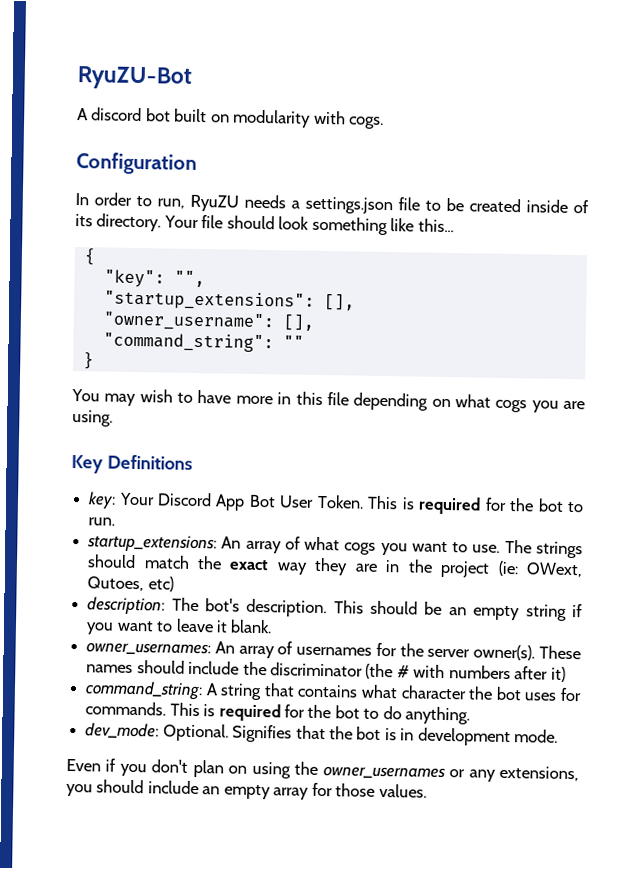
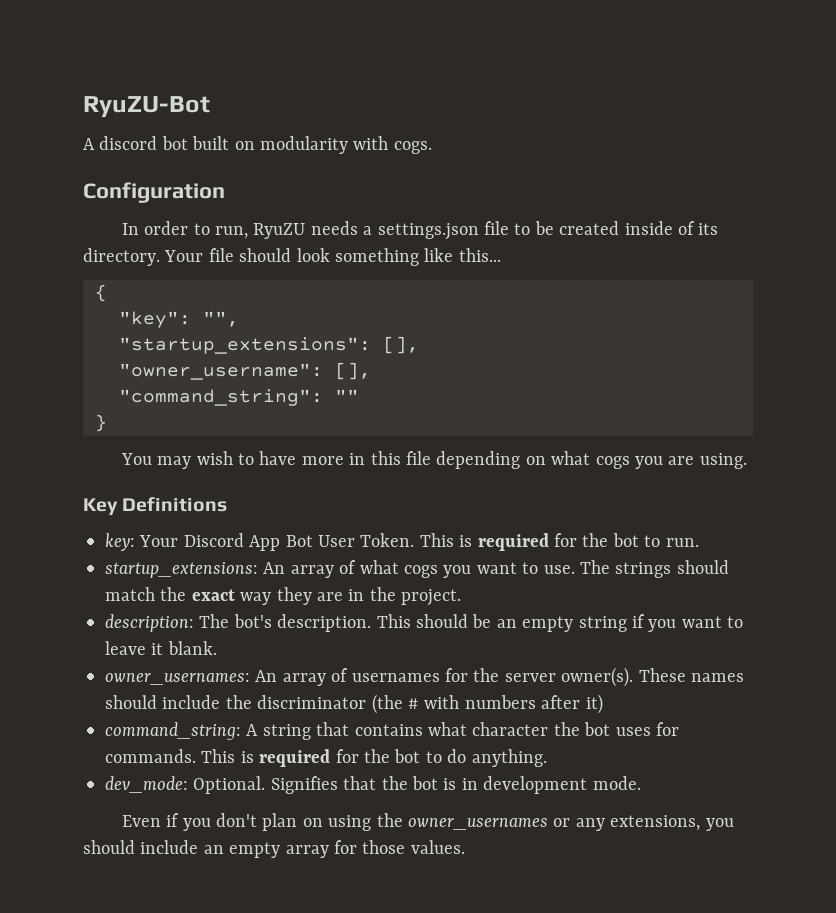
[440,560,583,578] [87,576,174,592] project (ie: OWext, Qutoes, etc) -> [401,589,462,606] project.

